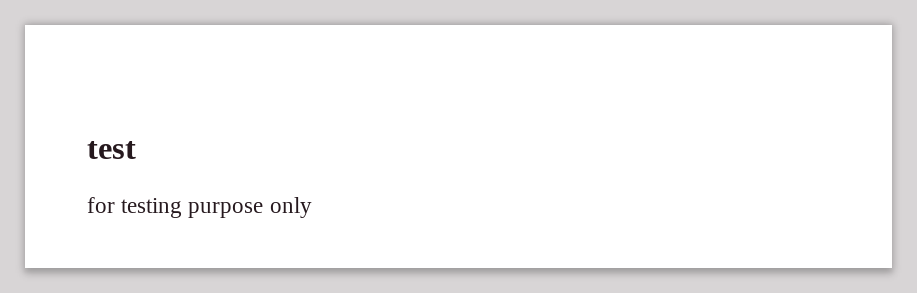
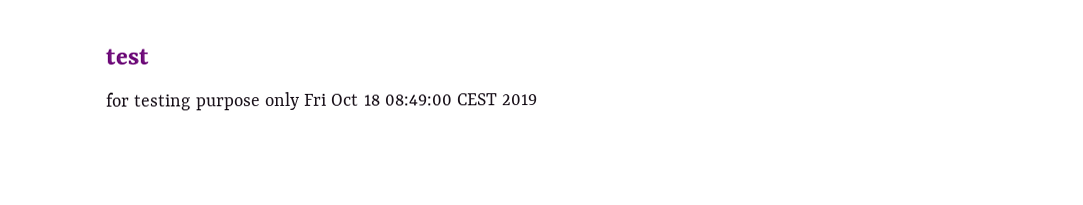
(312, 207) none -> [303,93,539,106] Fri Oct 18 08:49:00 CEST 2019

